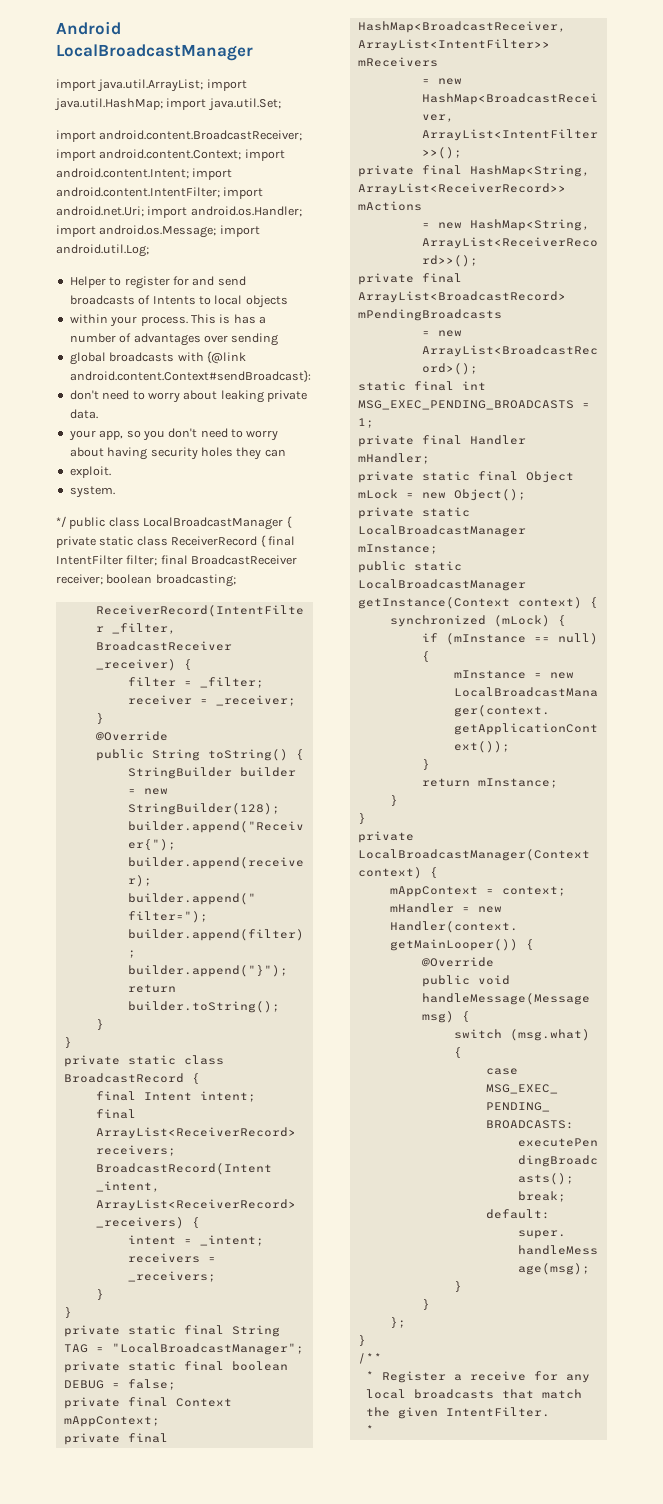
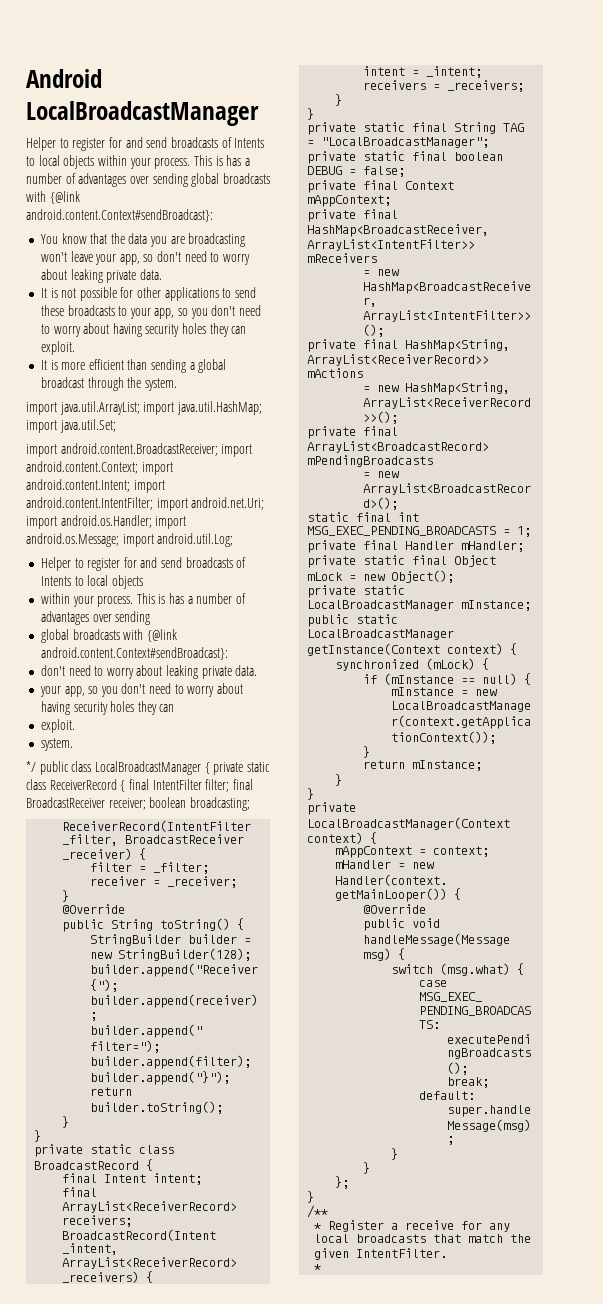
(253, 52) none -> [26,137,265,151] [26,155,250,169] [26,173,270,187] [26,191,80,204] [26,209,213,222] [40,233,246,247] [40,251,251,265] [40,269,162,283] [40,287,257,301] [40,305,262,319] [40,323,247,337] [40,341,75,355] [40,359,227,373] [40,377,177,391] // Helper to register for and send broadcasts of Intents to local objects within your process. This is has a number of advantages over sending global broadcasts with {@link android.content.Context#sendBroadcast}: // You know that the data you are broadcasting won't leave your app, so don't need to worry about leaking private data. // It is not possible for other applications to send these broadcasts to your app, so you don't need to worry about having security holes they can exploit. // It is more efficient than sending a global broadcast through the system.

